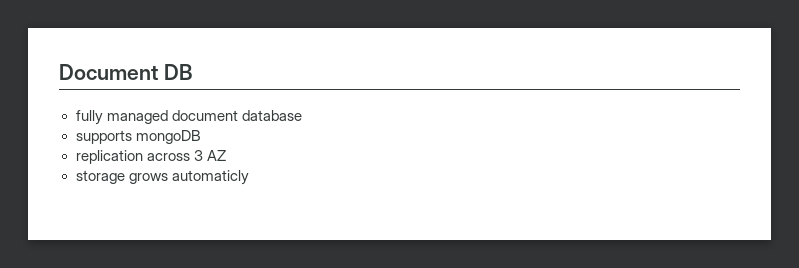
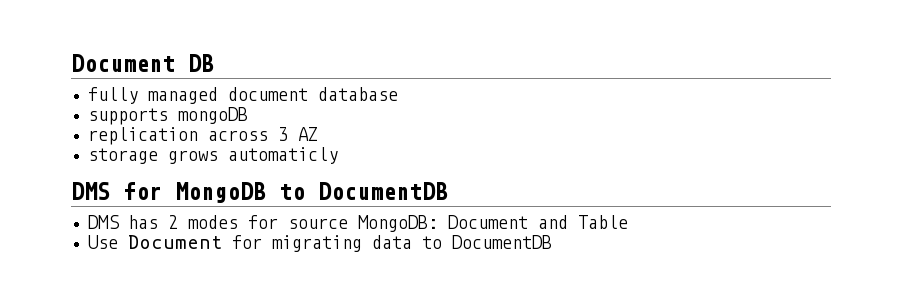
(249, 177) none -> [71,182,448,203] [87,215,628,232] [87,235,552,252] // DMS for MongoDB to DocumentDB // DMS has 2 modes for source MongoDB: Document and Table // Use Document for migrating data to DocumentDB

